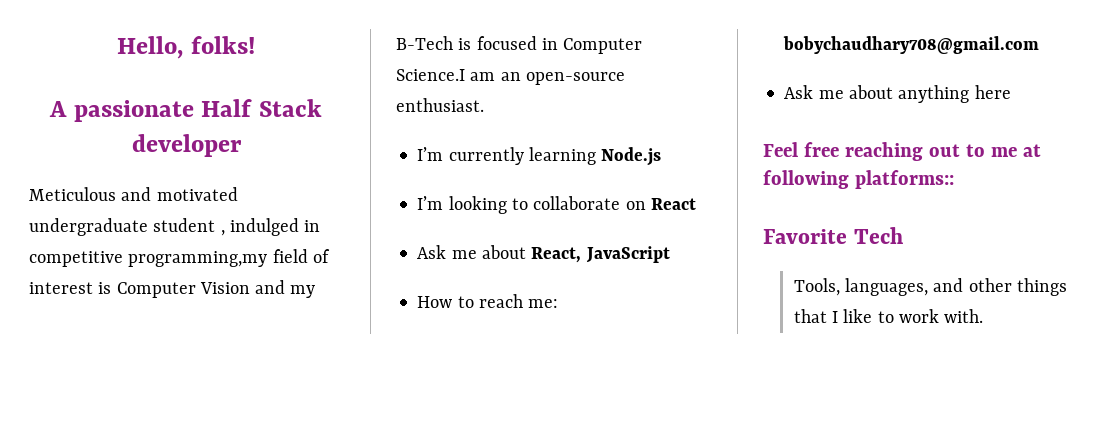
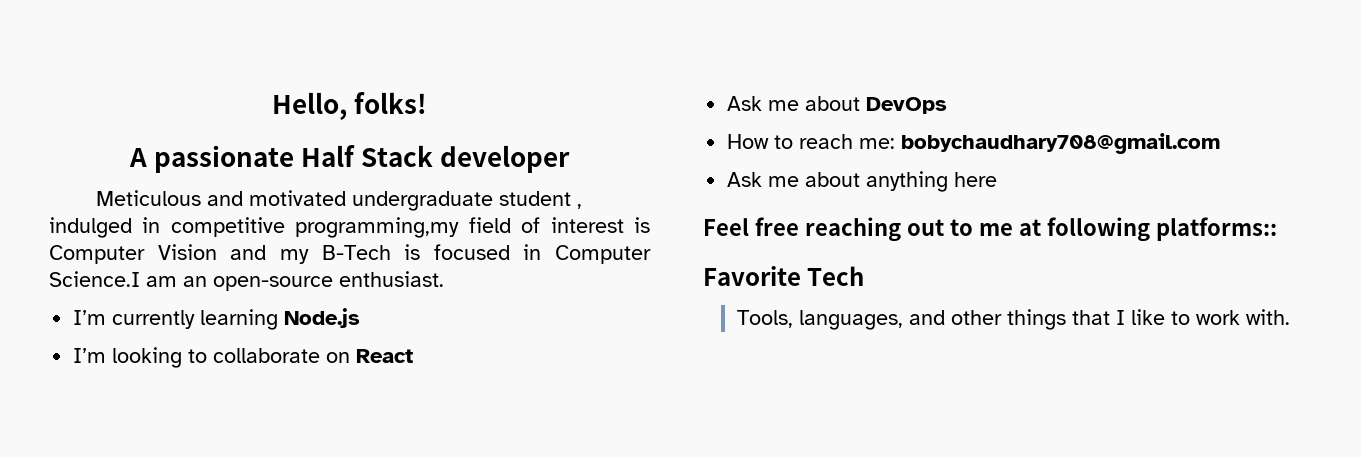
[531,246,670,263] React, JavaScript -> [866,97,948,114] DevOps

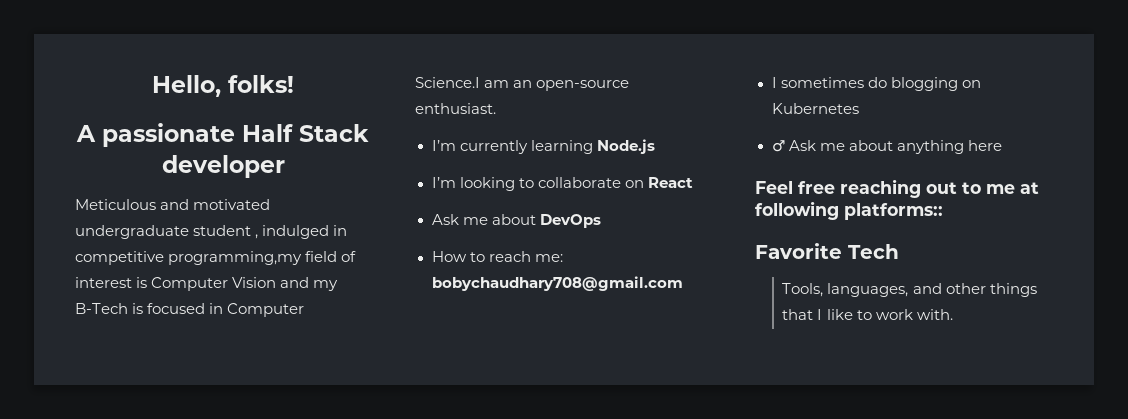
(1221, 143) none -> [771,77,981,91] [771,103,859,114] [771,140,785,152] I sometimes do blogging on Kubernetes // ♂

